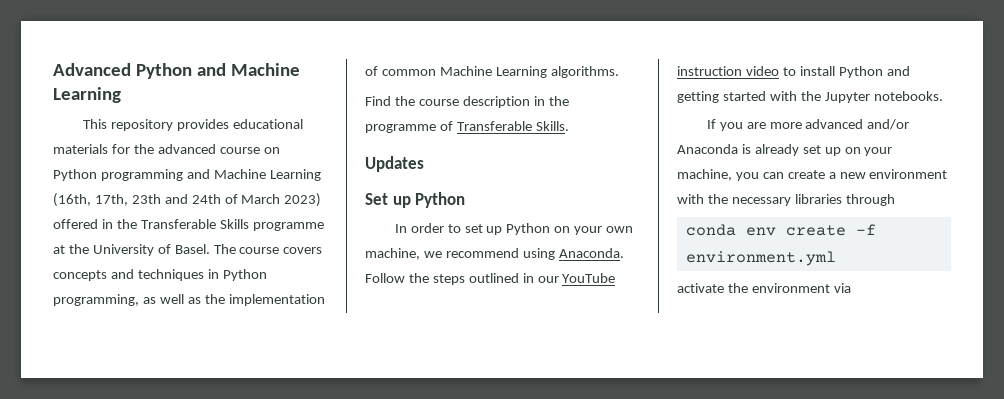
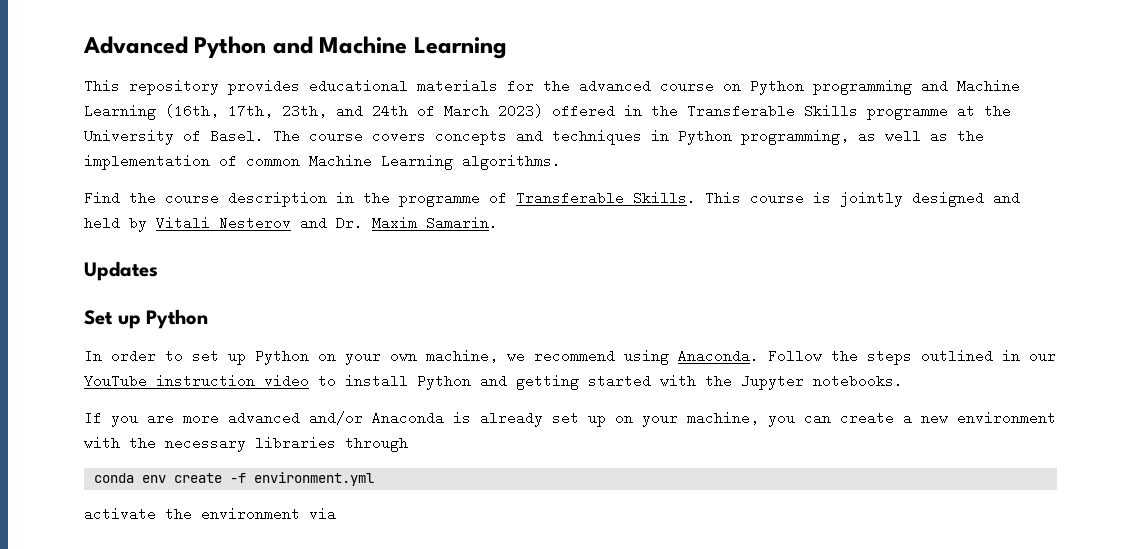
[131,194,161,204] 23th -> [282,104,327,118] 23th,
(569, 126) none -> [705,191,1020,207] [84,216,498,232] This course is jointly designed and held by Vitali Nesterov and Dr. Maxim Samarin.

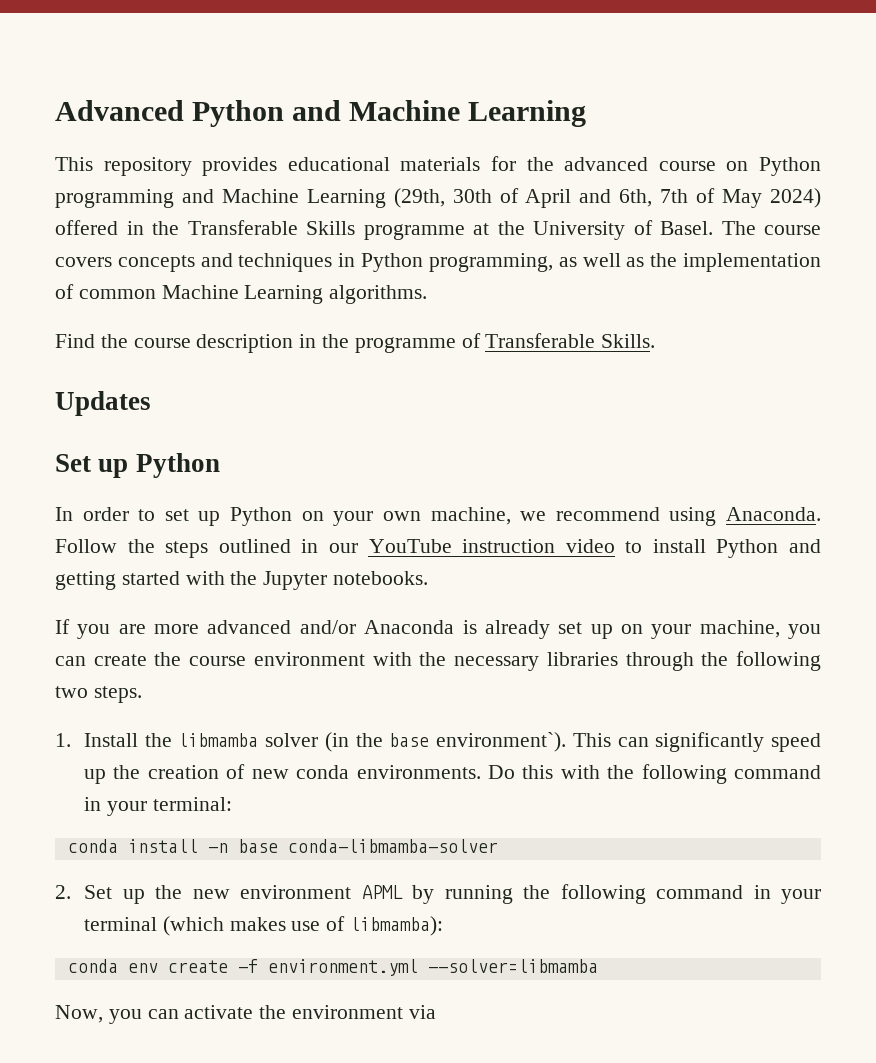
[165,104,543,118] (16th, 17th, 23th, and 24th of March 2023) -> [393,188,821,208] (29th, 30th of April and 6th, 7th of May 2024)
[705,191,1020,207] [84,216,498,232] This course is jointly designed and held by Vitali Nesterov and Dr. Maxim Samarin. -> (656, 341) none
[903,411,948,425] a new -> [154,652,247,666] the course
(408, 445) none -> [701,651,822,671] [55,686,142,703] [55,732,821,752] [84,764,821,784] [84,797,232,816] [67,839,498,853] [55,884,821,904] [84,916,444,936] the following two steps. // 1. Install the libmamba solver (in the base environment`). This can significantly speed up the creation of new conda environments. Do this with the following command in your terminal: // conda install -n base conda-libmamba-solver // 2. Set up the new environment APML by running the following command in your terminal (which makes use of libmamba):
(374, 479) // -> [427,959,598,973] [55,1005,179,1024] --solver=libmamba // Now, you can

